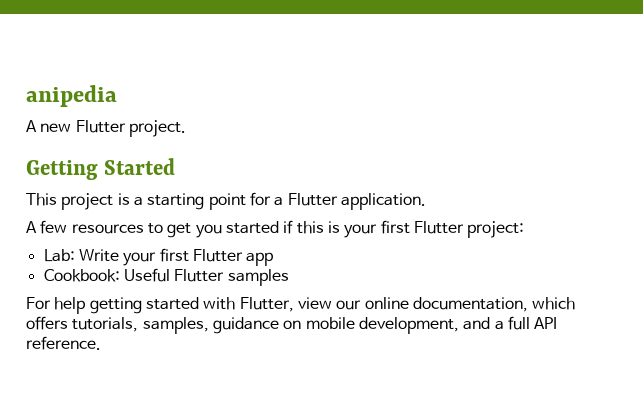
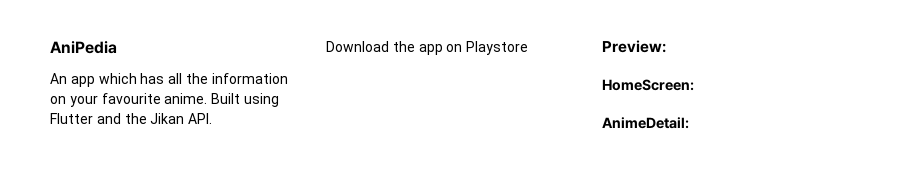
[26,85,117,107] [26,120,186,137] [26,158,176,180] [26,192,426,210] [26,220,525,238] [43,248,274,266] [43,268,289,286] [26,297,576,314] [26,316,558,334] [26,336,101,350] anipedia // A new Flutter project. // Getting Started // This project is a starting point for a Flutter application. // A few resources to get you started if this is your first Flutter project: // Lab: Write your first Flutter app // Cookbook: Useful Flutter samples // For help getting started with Flutter, view our online documentation, which offers tutorials, samples, guidance on mobile development, and a full API reference. -> [50,41,117,54] [50,73,288,87] [50,93,279,107] [50,113,213,124] [326,41,529,55] [602,40,666,53] [602,79,694,91] [602,117,689,129] AniPedia // An app which has all the information on your favourite anime. Built using Flutter and the Jikan API. // Download the app on Playstore // Preview: // HomeScreen: // AnimeDetail:

